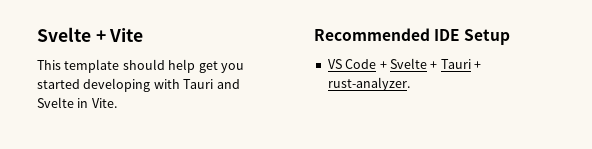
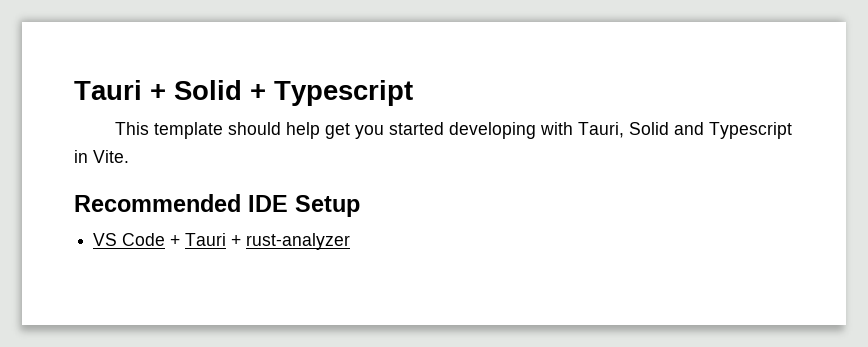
[37,27,144,42] Svelte + Vite -> [74,80,413,106] Tauri + Solid + Typescript
[183,79,240,89] [37,97,74,108] Tauri and Svelte -> [577,122,792,139] Tauri, Solid and Typescript
[389,58,481,69] [327,77,410,91] Svelte + Tauri + rust-analyzer. -> [185,233,351,250] Tauri + rust-analyzer

